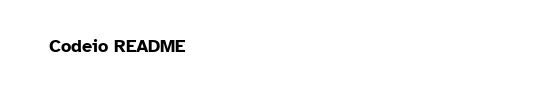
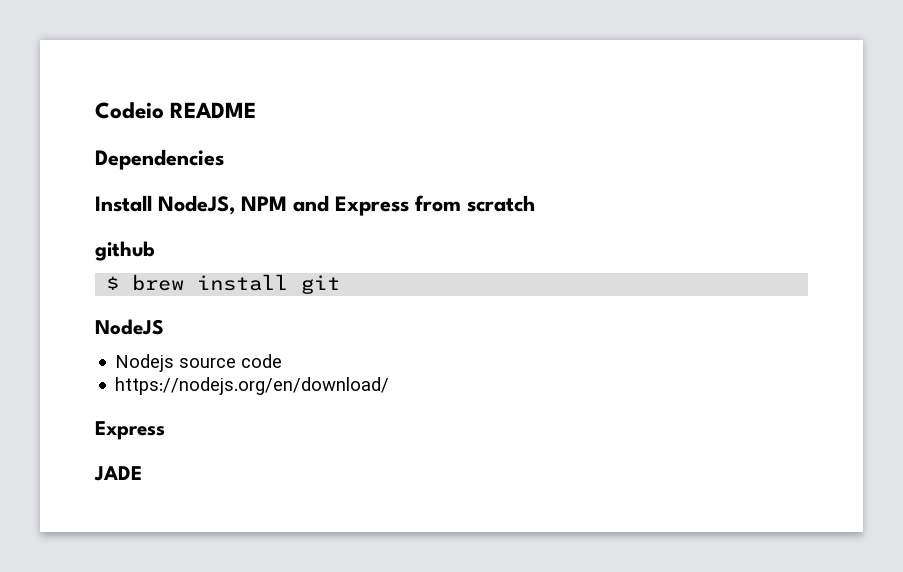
(186, 46) none -> [95,149,224,170] [95,195,535,216] [95,241,155,261] [106,274,341,294] [95,319,164,335] [115,354,283,372] [115,377,390,395] [95,421,165,440] [94,466,142,481] // Dependencies // Install NodeJS, NPM and Express from scratch // github // $ brew install git // NodeJS // Nodejs source code // https://nodejs.org/en/download/ // Express // JADE

